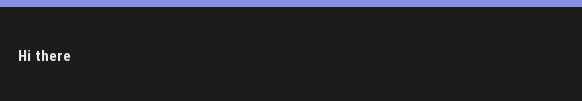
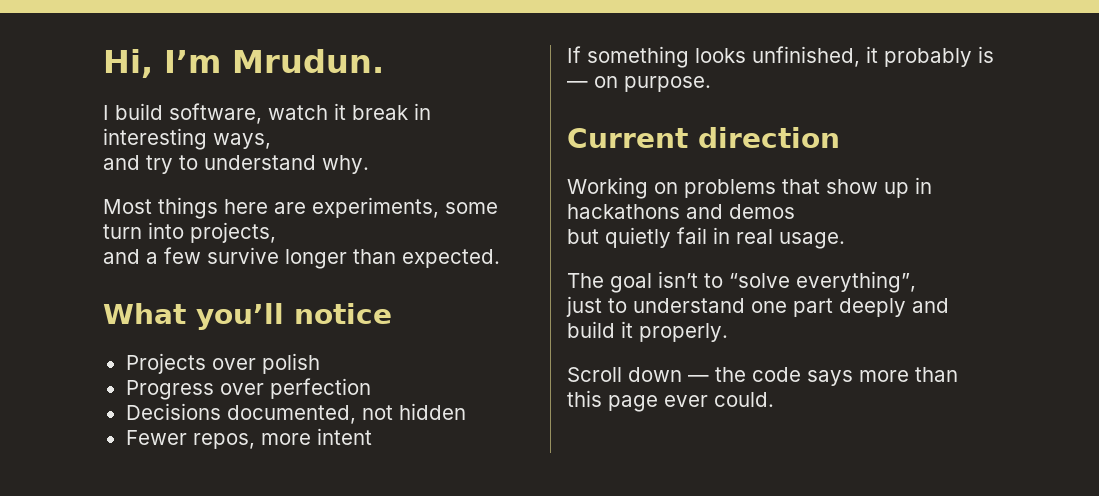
[18,50,72,61] Hi there -> [103,49,384,78] [103,103,431,124] [103,128,271,150] [103,155,369,174] [103,197,498,219] [103,222,276,243] [103,247,500,269] [103,303,392,330] [125,353,320,374] [125,378,371,400] [125,403,466,424] [125,428,372,449] [567,46,994,68] [567,76,711,92] [567,127,840,148] [567,177,932,199] [567,204,795,219] [567,227,845,249] [567,271,916,293] [566,296,949,317] [567,321,728,342] [567,367,958,386] [567,390,774,412] Hi, I’m Mrudun. // I build software, watch it break in interesting ways, // and try to understand why. // Most things here are experiments, some turn into projects, // and a few survive longer than expected. // What you’ll notice // Projects over polish // Progress over perfection // Decisions documented, not hidden // Fewer repos, more intent // If something looks unfinished, it probably is — on purpose. // Current direction // Working on problems that show up in hackathons and demos // but quietly fail in real usage. // The goal isn’t to “solve everything”, // just to understand one part deeply and build it properly. // Scroll down — the code says more than this page ever could.

